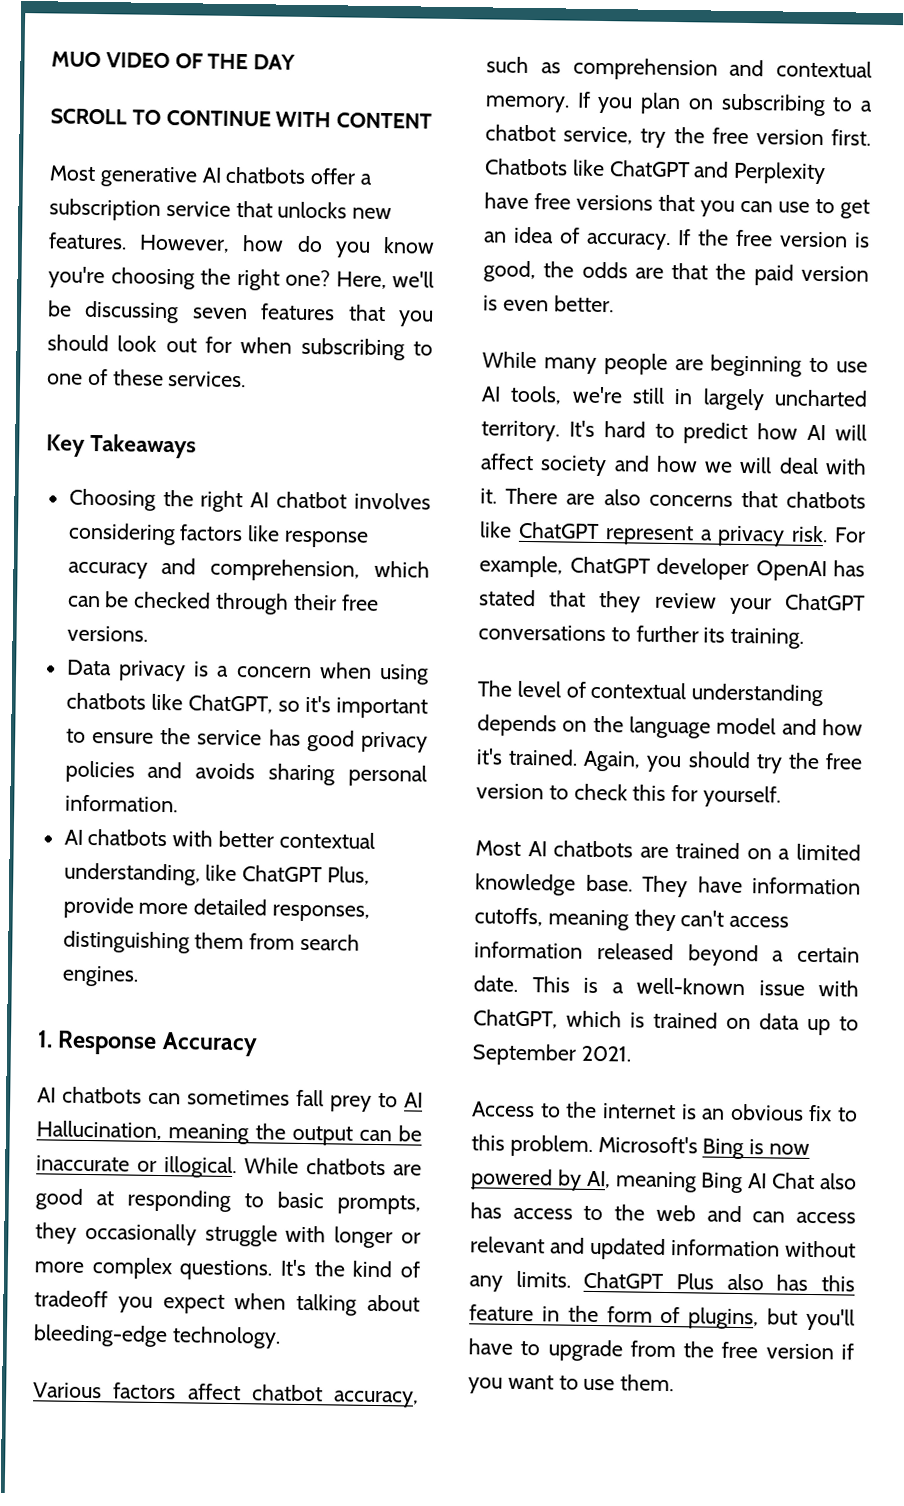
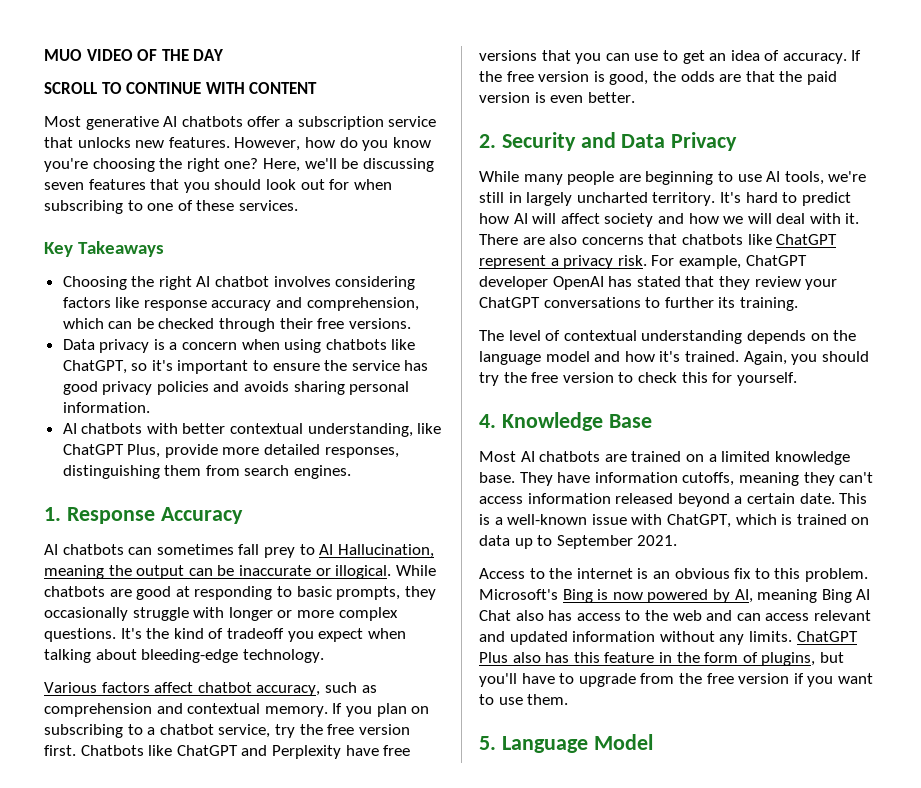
(614, 304) none -> [479,132,738,151] // 2. Security and Data Privacy
(782, 796) none -> [479,412,652,431] // 4. Knowledge Base
(675, 1383) none -> [479,734,653,753] // 5. Language Model

